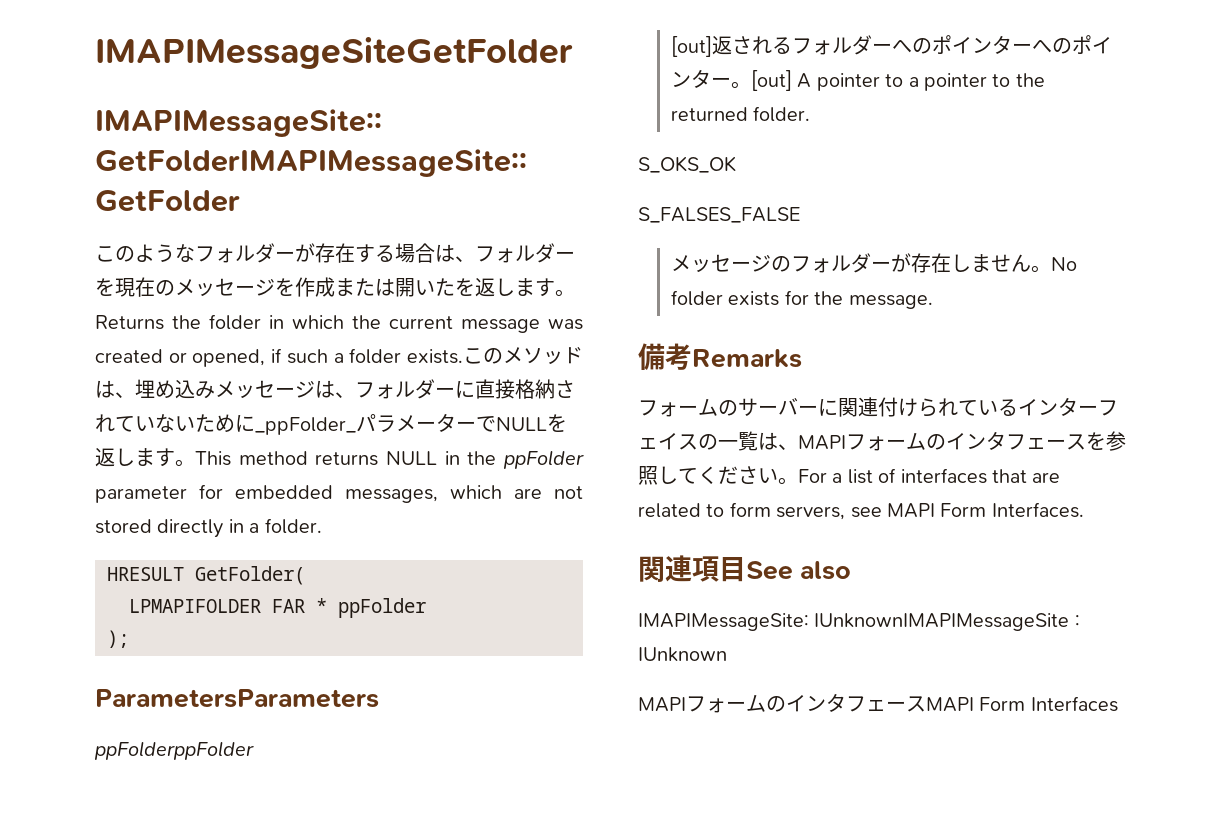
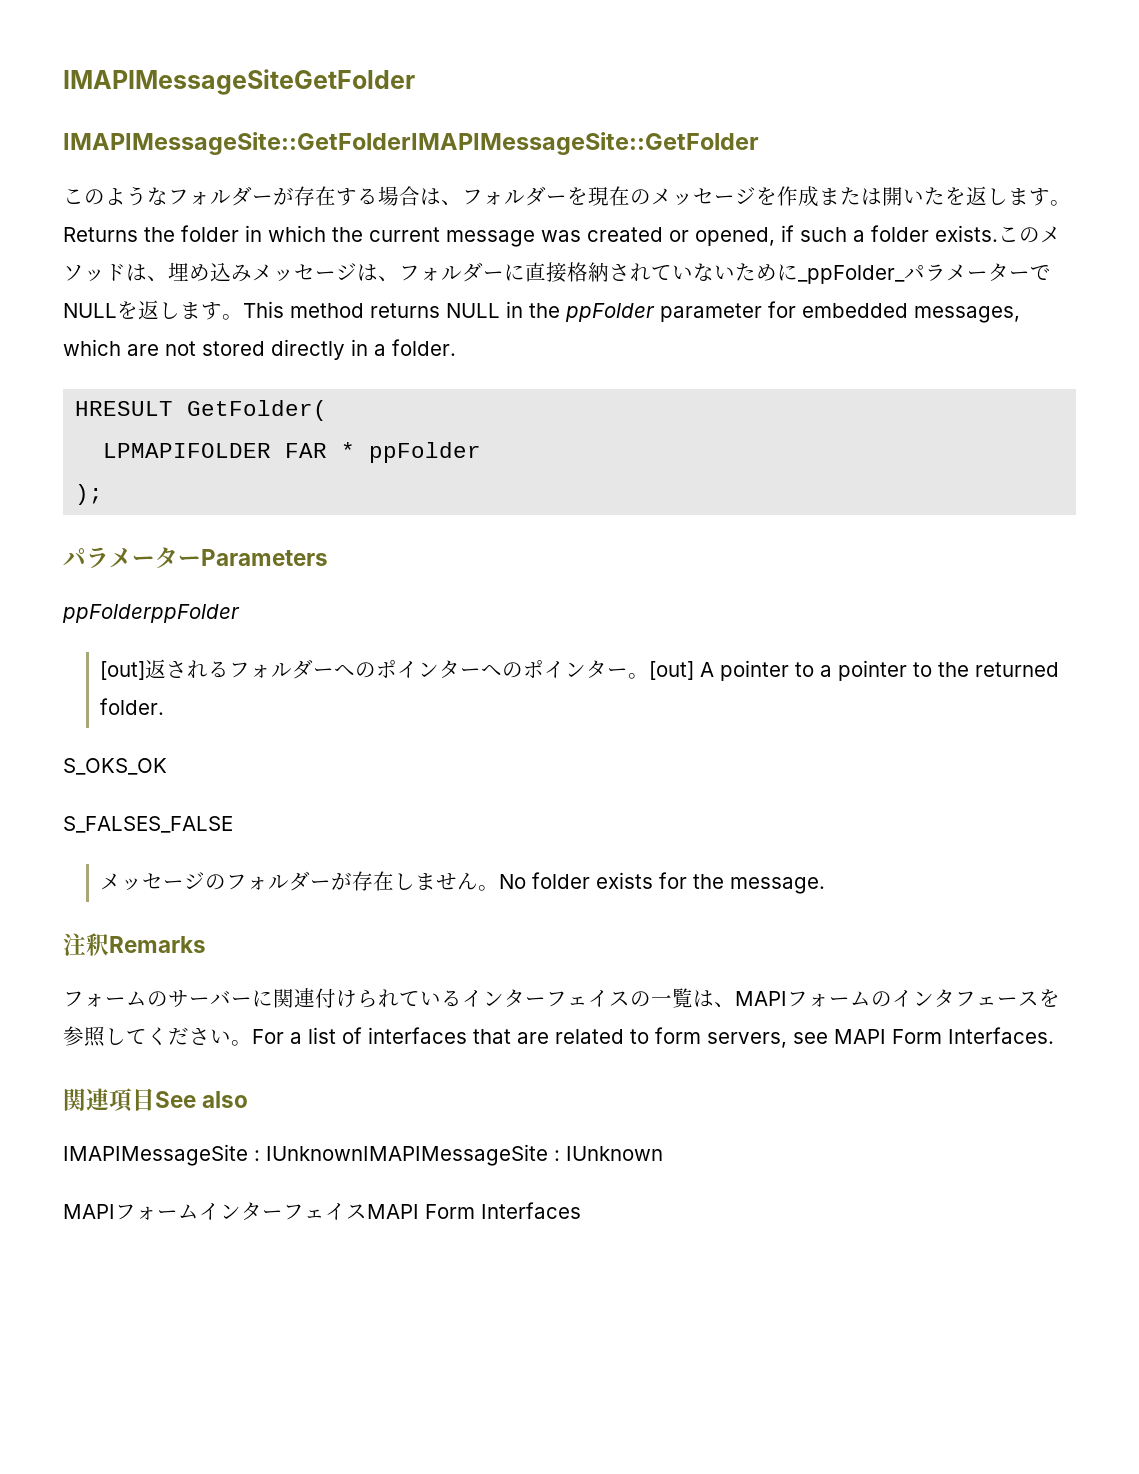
[95,689,379,708] ParametersParameters -> [63,547,328,569] パラメーターParameters
[638,343,692,371] 備考 -> [63,933,109,956] 注釈
[638,613,809,631] IMAPIMessageSite: -> [63,1144,260,1166] IMAPIMessageSite :
[766,693,906,712] のインタフェー -> [199,1202,346,1220] インターフェイ

